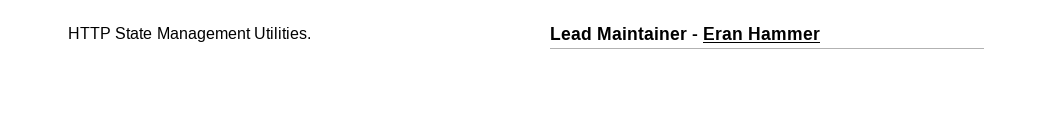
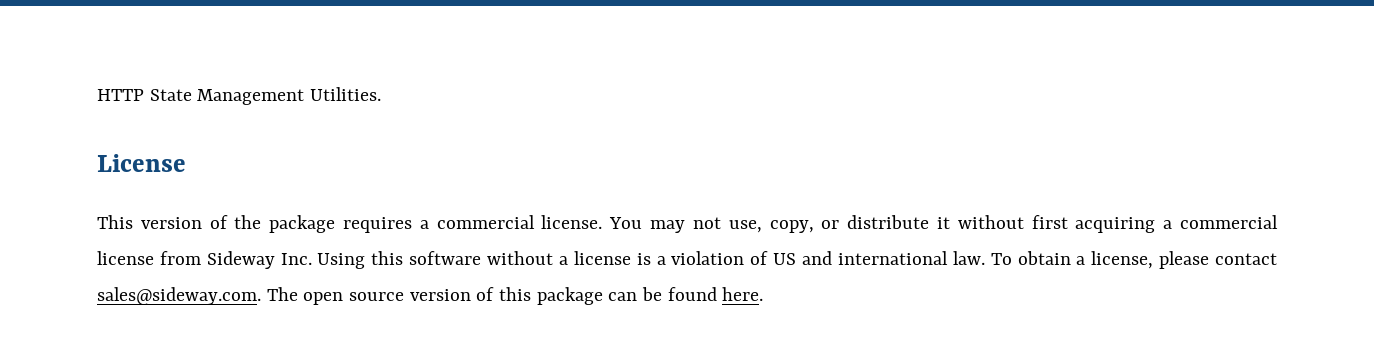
[550,27,820,40] Lead Maintainer - Eran Hammer -> [97,154,186,172] [97,215,1279,233] [97,251,1277,269] [97,287,764,305] License // This version of the package requires a commercial license. You may not use, copy, or distribute it without first acquiring a commercial license from Sideway Inc. Using this software without a license is a violation of US and international law. To obtain a license, please contact sales@sideway.com. The open source version of this package can be found here.

